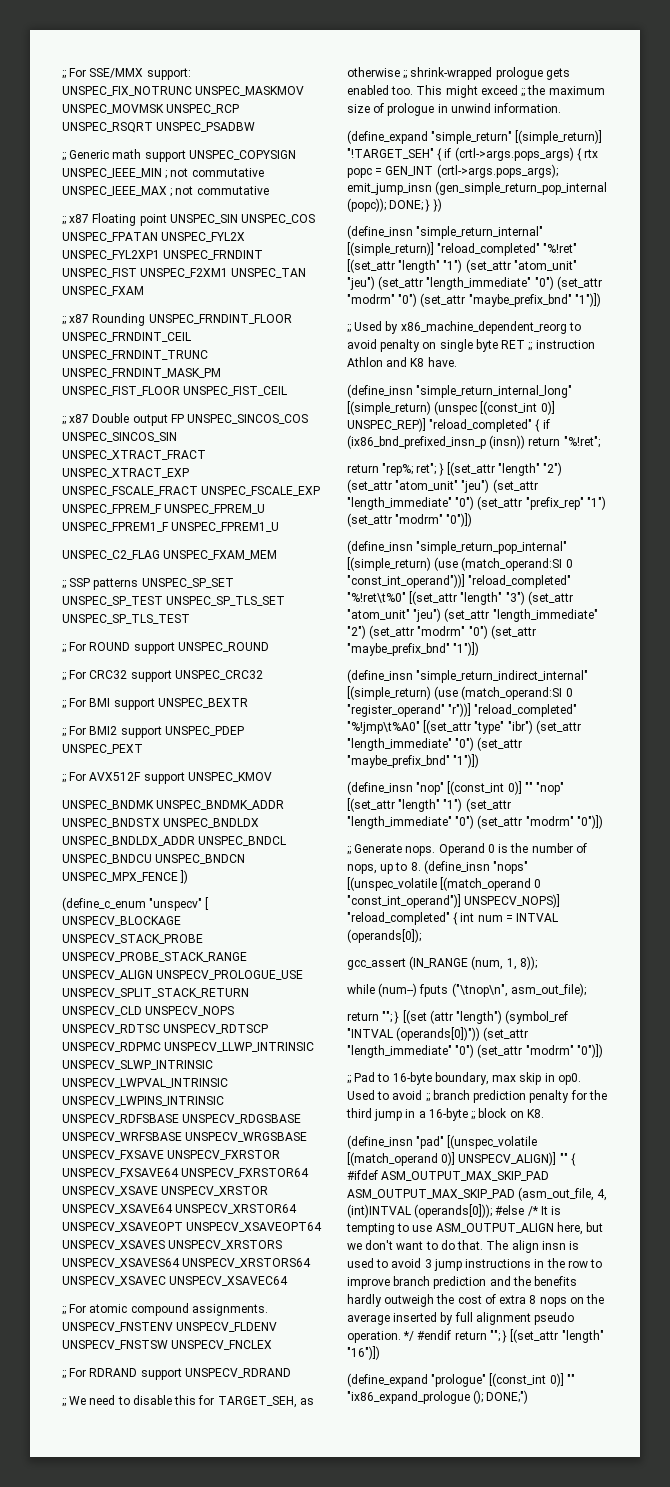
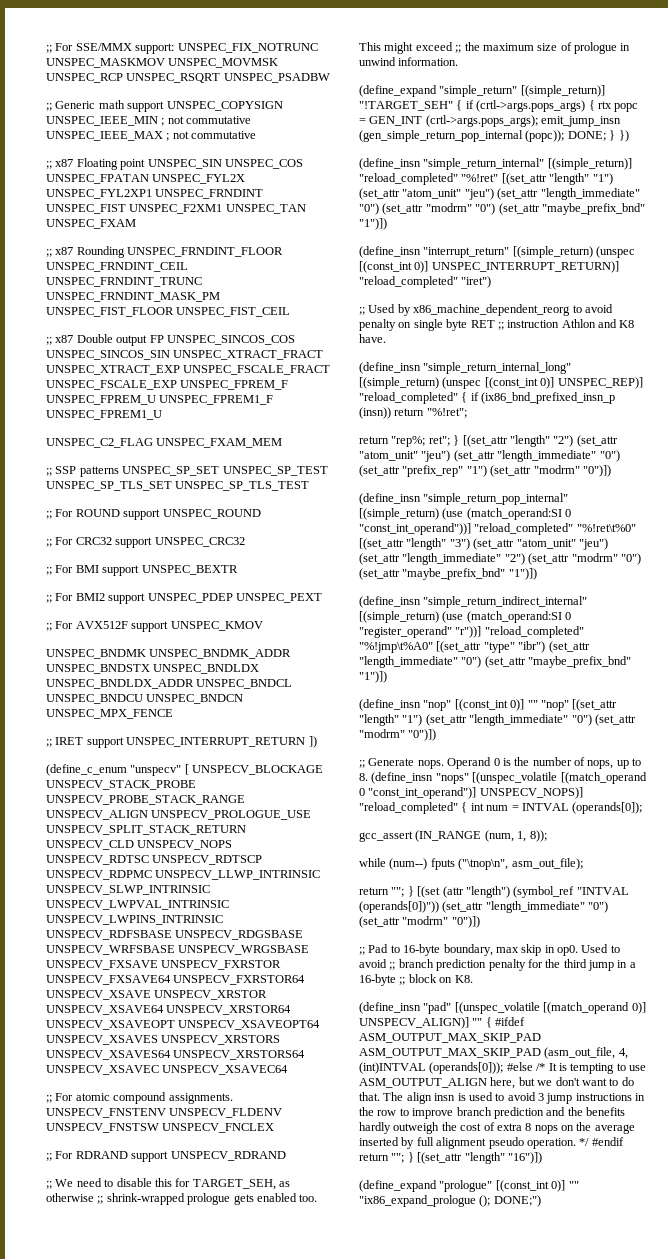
(178, 877) none -> [46,737,306,748] // ;; IRET support UNSPEC_INTERRUPT_RETURN
(601, 300) none -> [359,246,636,258] [359,261,619,273] [359,276,492,288] // (define_insn "interrupt_return" [(simple_return) (unspec [(const_int 0)] UNSPEC_INTERRUPT_RETURN)] "reload_completed" "iret")

